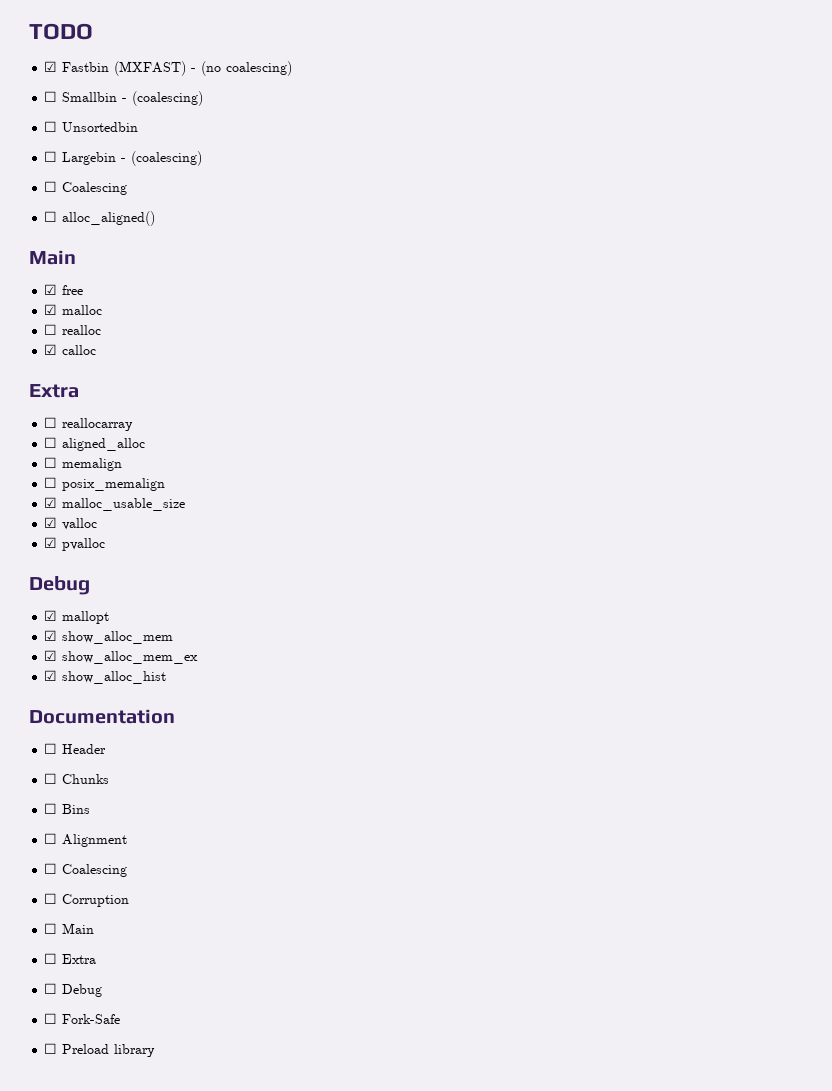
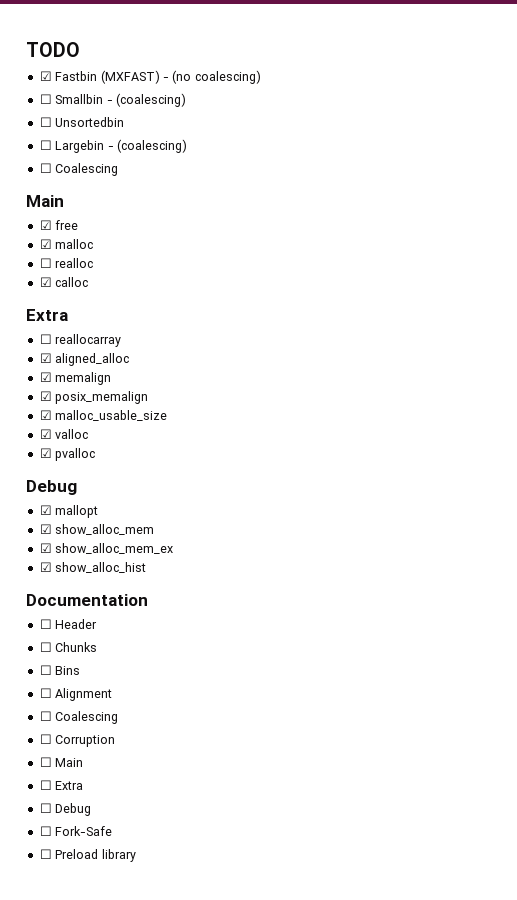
[44,211,156,226] // ☐ alloc_aligned() -> (119, 169) none
[44,437,58,448] ☐ -> [39,353,52,363] ☑
[44,457,58,468] ☐ -> [39,372,52,382] ☑
[44,477,58,488] ☐ -> [39,391,52,401] ☑

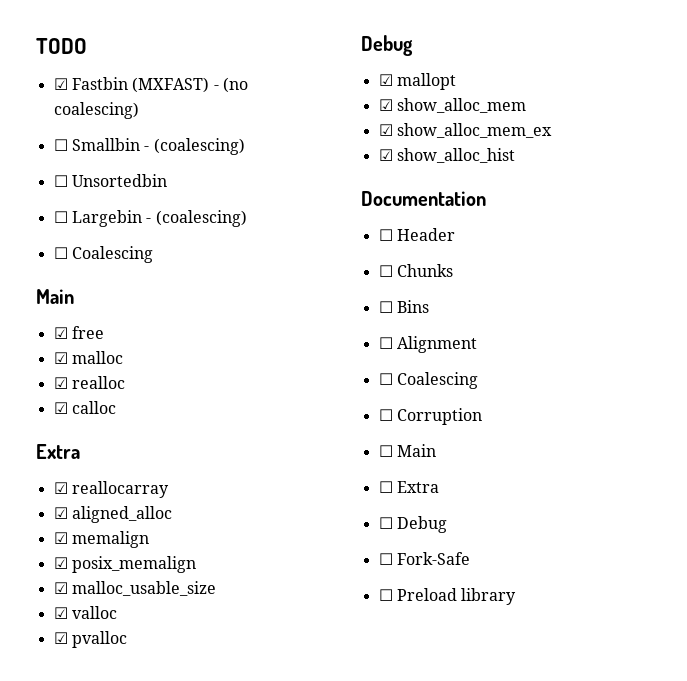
[39,258,52,268] ☐ -> [53,377,68,389] ☑
[39,334,52,344] ☐ -> [53,482,68,494] ☑

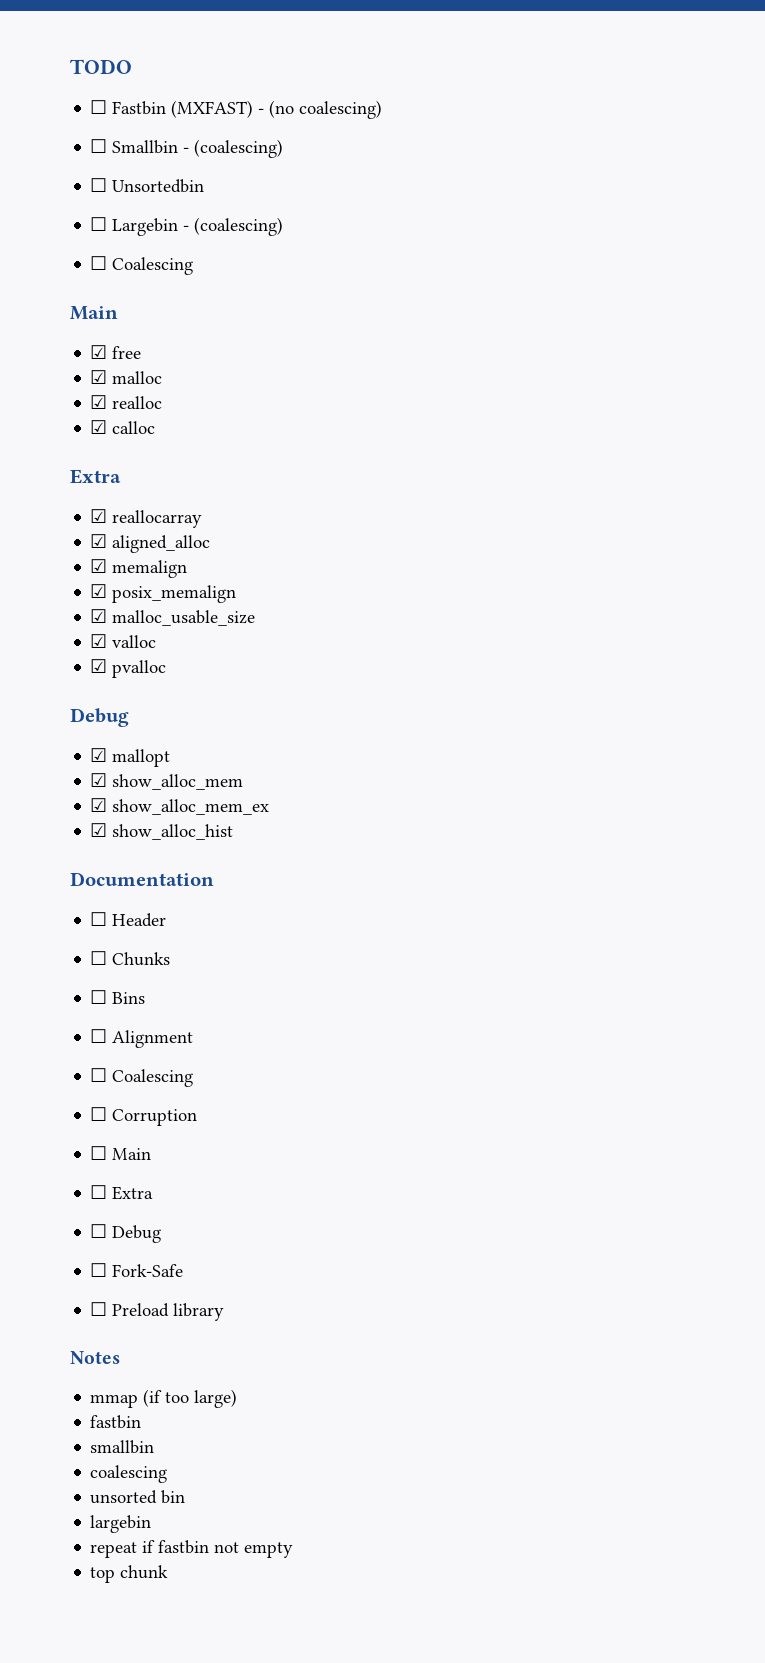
[53,78,68,90] ☑ -> [90,100,108,114] ☐
(517, 596) none -> [70,1351,120,1364] [90,1389,238,1408] [90,1415,142,1429] [90,1440,155,1454] [90,1465,168,1483] [90,1490,186,1504] [90,1515,152,1533] [90,1540,294,1558] [90,1565,169,1583] // Notes // mmap (if too large) // fastbin // smallbin // coalescing // unsorted bin // largebin // repeat if fastbin not empty // top chunk

